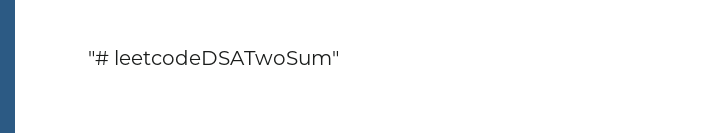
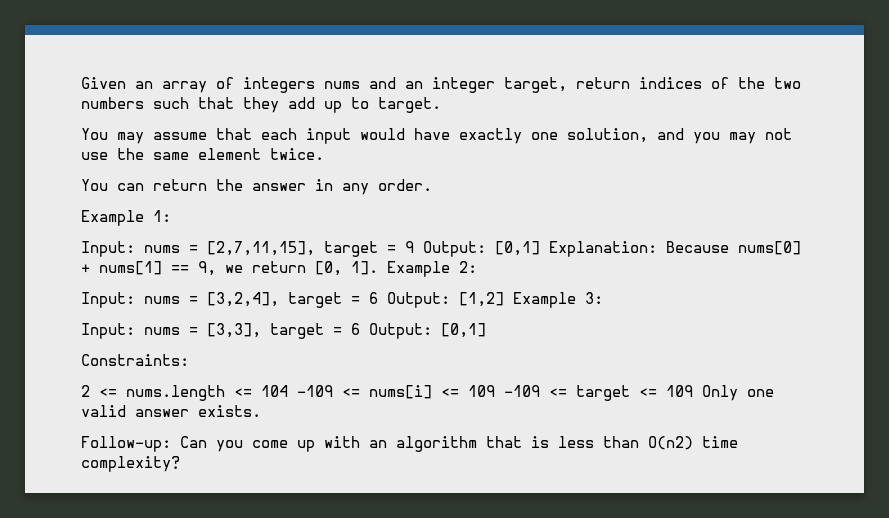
[88,50,340,65] "# leetcodeDSATwoSum" -> [81,77,801,93] [81,97,441,113] [81,128,792,144] [81,148,324,160] [81,179,432,195] [81,210,171,226] [81,241,801,257] [81,261,477,277] [81,292,603,308] [81,323,486,339] [81,354,189,366] [81,385,774,401] [81,405,261,417] [81,436,738,452] [81,456,180,472] Given an array of integers nums and an integer target, return indices of the two numbers such that they add up to target. // You may assume that each input would have exactly one solution, and you may not use the same element twice. // You can return the answer in any order. // Example 1: // Input: nums = [2,7,11,15], target = 9 Output: [0,1] Explanation: Because nums[0] + nums[1] == 9, we return [0, 1]. Example 2: // Input: nums = [3,2,4], target = 6 Output: [1,2] Example 3: // Input: nums = [3,3], target = 6 Output: [0,1] // Constraints: // 2 <= nums.length <= 104 -109 <= nums[i] <= 109 -109 <= target <= 109 Only one valid answer exists. // Follow-up: Can you come up with an algorithm that is less than O(n2) time complexity?

